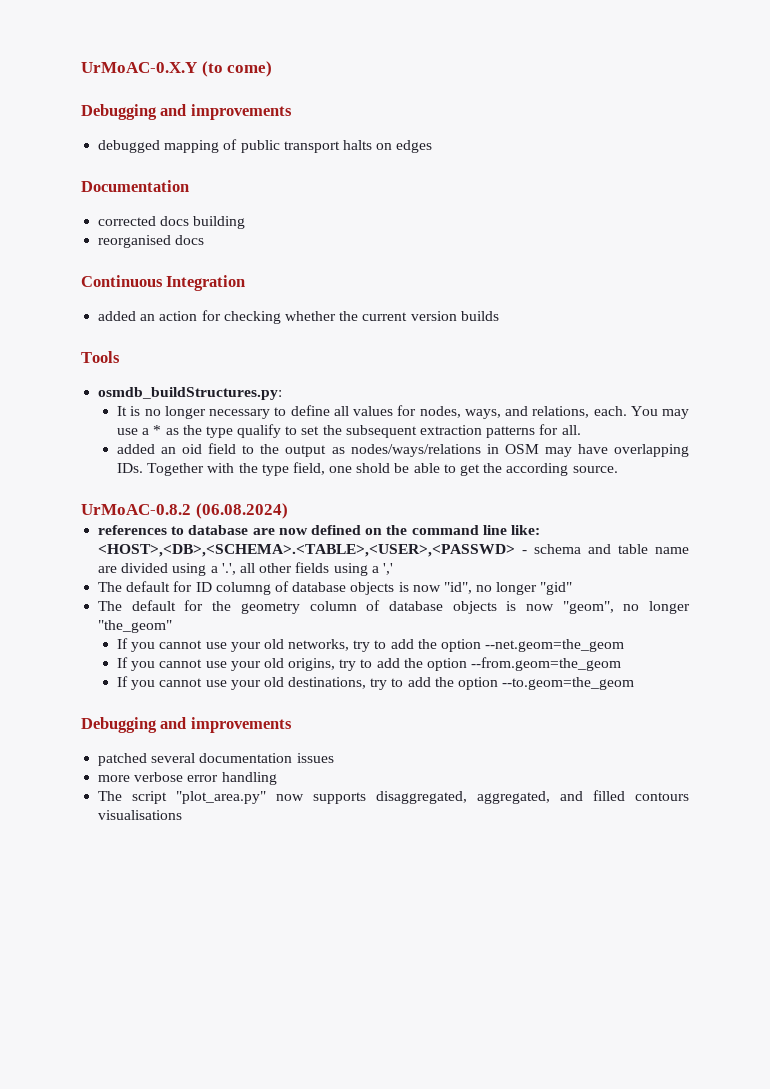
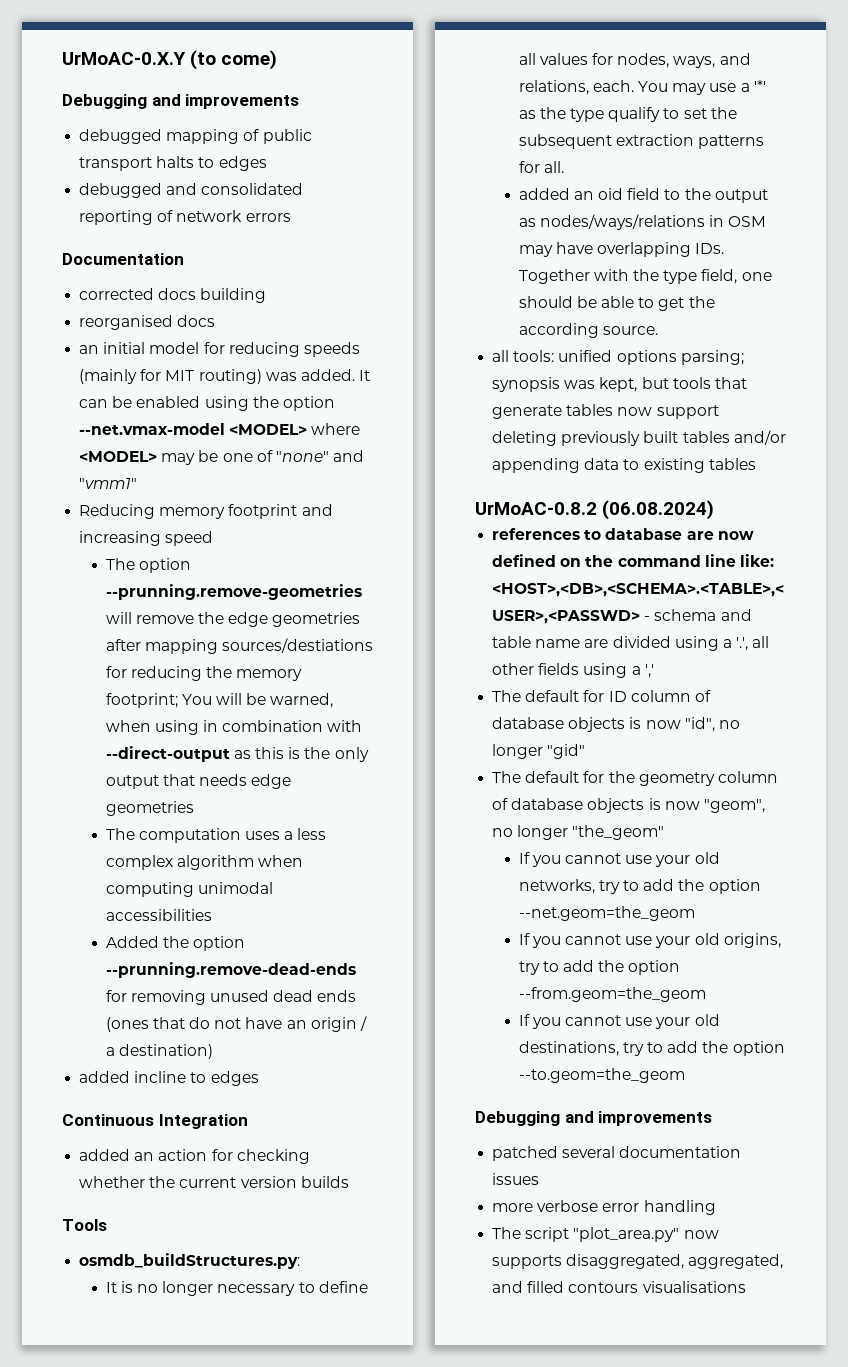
[376,140,433,153] on edges -> [198,156,267,171] [79,183,304,198] [79,210,291,225] to edges // debugged and consolidated reporting of network errors
(205, 240) none -> [79,342,360,357] [79,369,371,384] [79,396,335,411] [79,423,361,435] [79,450,365,465] [79,478,138,489] [79,504,333,519] [79,531,214,546] [105,558,191,573] [105,584,362,600] [105,612,361,627] [105,638,373,654] [105,666,303,681] [105,693,334,708] [105,720,363,735] [105,746,369,762] [105,774,292,789] [105,801,194,816] [105,828,327,843] [105,855,303,870] [105,882,273,897] [105,909,212,921] [105,936,245,951] [105,962,356,978] [105,990,357,1005] [105,1016,367,1032] [105,1044,213,1059] [79,1071,259,1086] // an initial model for reducing speeds (mainly for MIT routing) was added. It can be enabled using the option --net.vmax-model <MODEL> where <MODEL> may be one of "none" and "vmm1" // Reducing memory footprint and increasing speed // The option --prunning.remove-geometries will remove the edge geometries after mapping sources/destiations for reducing the memory footprint; You will be warned, when using in combination with --direct-output as this is the only output that needs edge geometries // The computation uses a less complex algorithm when computing unimodal accessibilities // Added the option --prunning.remove-dead-ends for removing unused dead ends (ones that do not have an origin / a destination) // added incline to edges
[153,425,162,435] * -> [753,80,766,92] '*'
[356,463,391,473] shold -> [518,296,573,308] should
(618, 469) none -> [492,350,744,365] [492,377,747,392] [492,404,719,419] [492,430,786,446] [492,458,756,473] // all tools: unified options parsing; synopsis was kept, but tools that generate tables now support deleting previously built tables and/or appending data to existing tables
[215,582,271,595] columng -> [630,690,691,702] column

